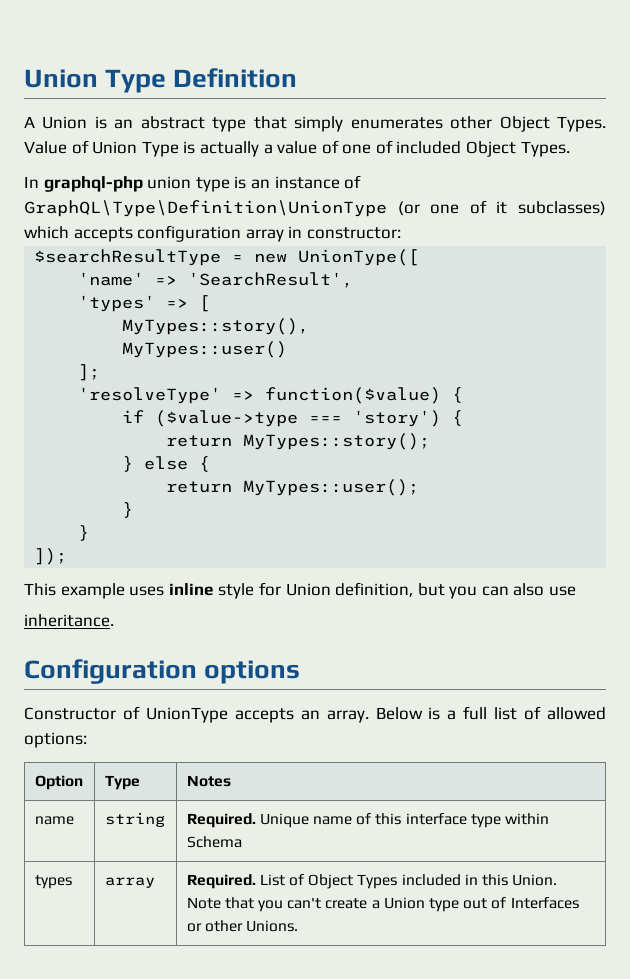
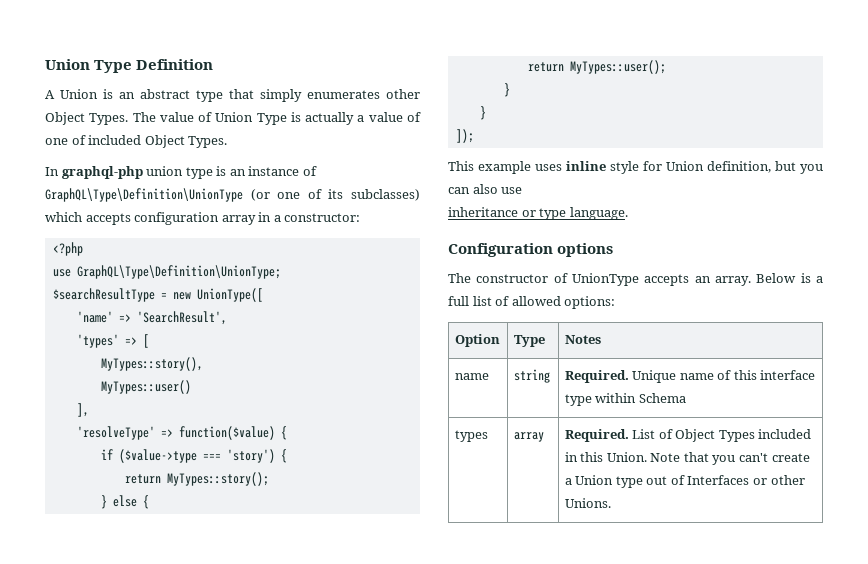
[24,141,67,154] Value -> [132,112,194,122] The value
[496,201,508,214] it -> [328,189,344,199] its
(303, 232) none -> [273,215,281,222] a
(401, 233) none -> [52,242,83,256] [52,265,281,279] // <?php // use GraphQL\Type\Definition\UnionType;
[78,364,101,381] ]; -> [76,403,89,417] ],
[24,614,114,627] inheritance. -> [448,207,628,220] inheritance or type language.
[24,707,116,720] Constructor -> [448,273,549,283] The constructor

